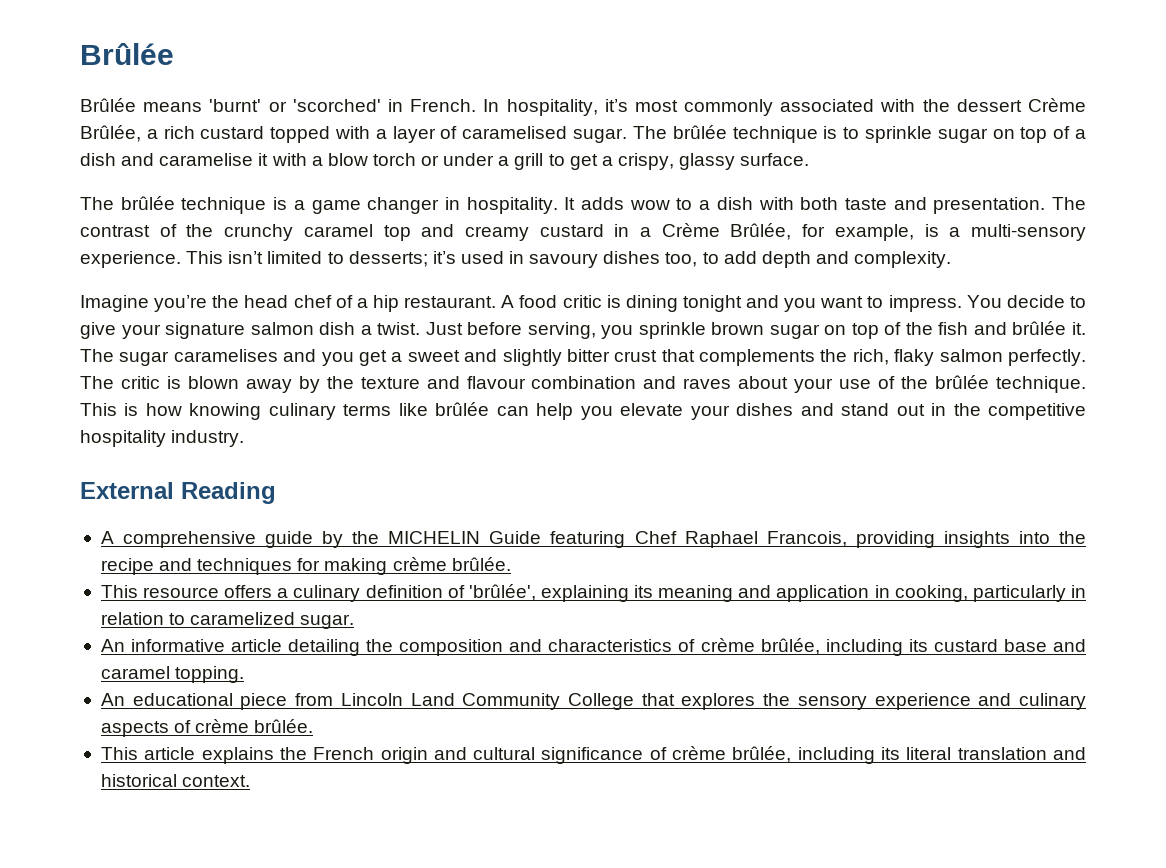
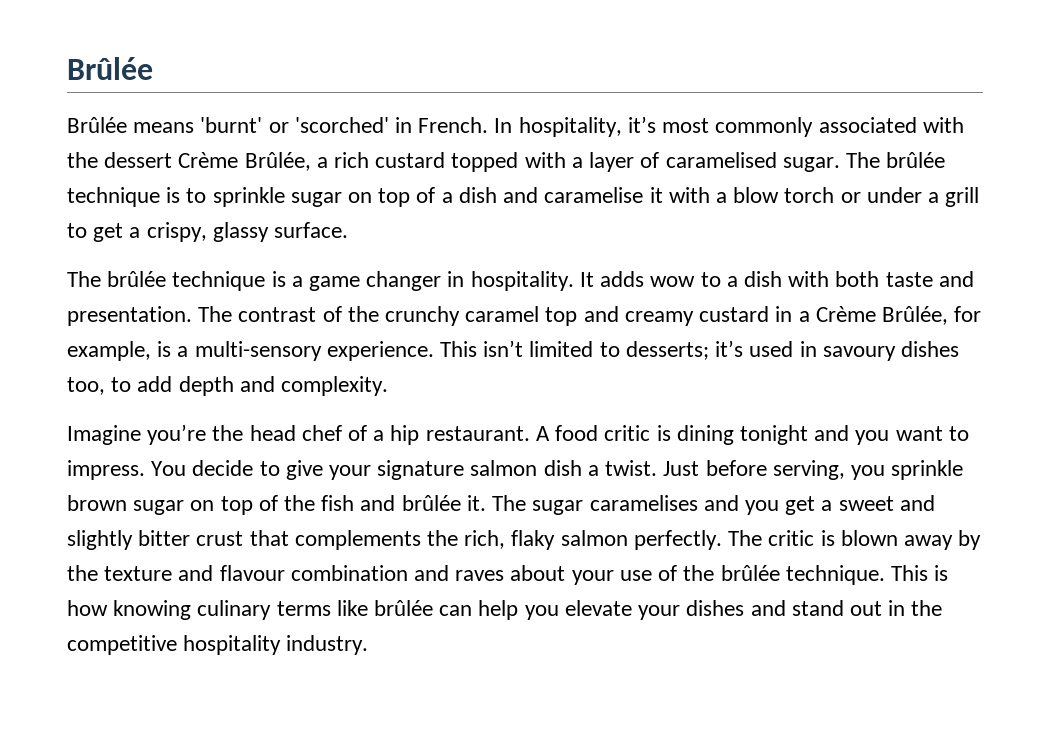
[80,482,276,504] [100,531,1086,548] [100,557,511,575] [100,584,1087,602] [100,612,355,629] [100,638,1087,656] [100,666,245,683] [100,693,1086,710] [100,719,314,737] [100,746,1087,764] [100,774,251,787] // External Reading // A comprehensive guide by the MICHELIN Guide featuring Chef Raphael Francois, providing insights into the recipe and techniques for making crème brûlée. // This resource offers a culinary definition of 'brûlée', explaining its meaning and application in cooking, particularly in relation to caramelized sugar. // An informative article detailing the composition and characteristics of crème brûlée, including its custard base and caramel topping. // An educational piece from Lincoln Land Community College that explores the sensory experience and culinary aspects of crème brûlée. // This article explains the French origin and cultural significance of crème brûlée, including its literal translation and historical context. -> (369, 645) none

